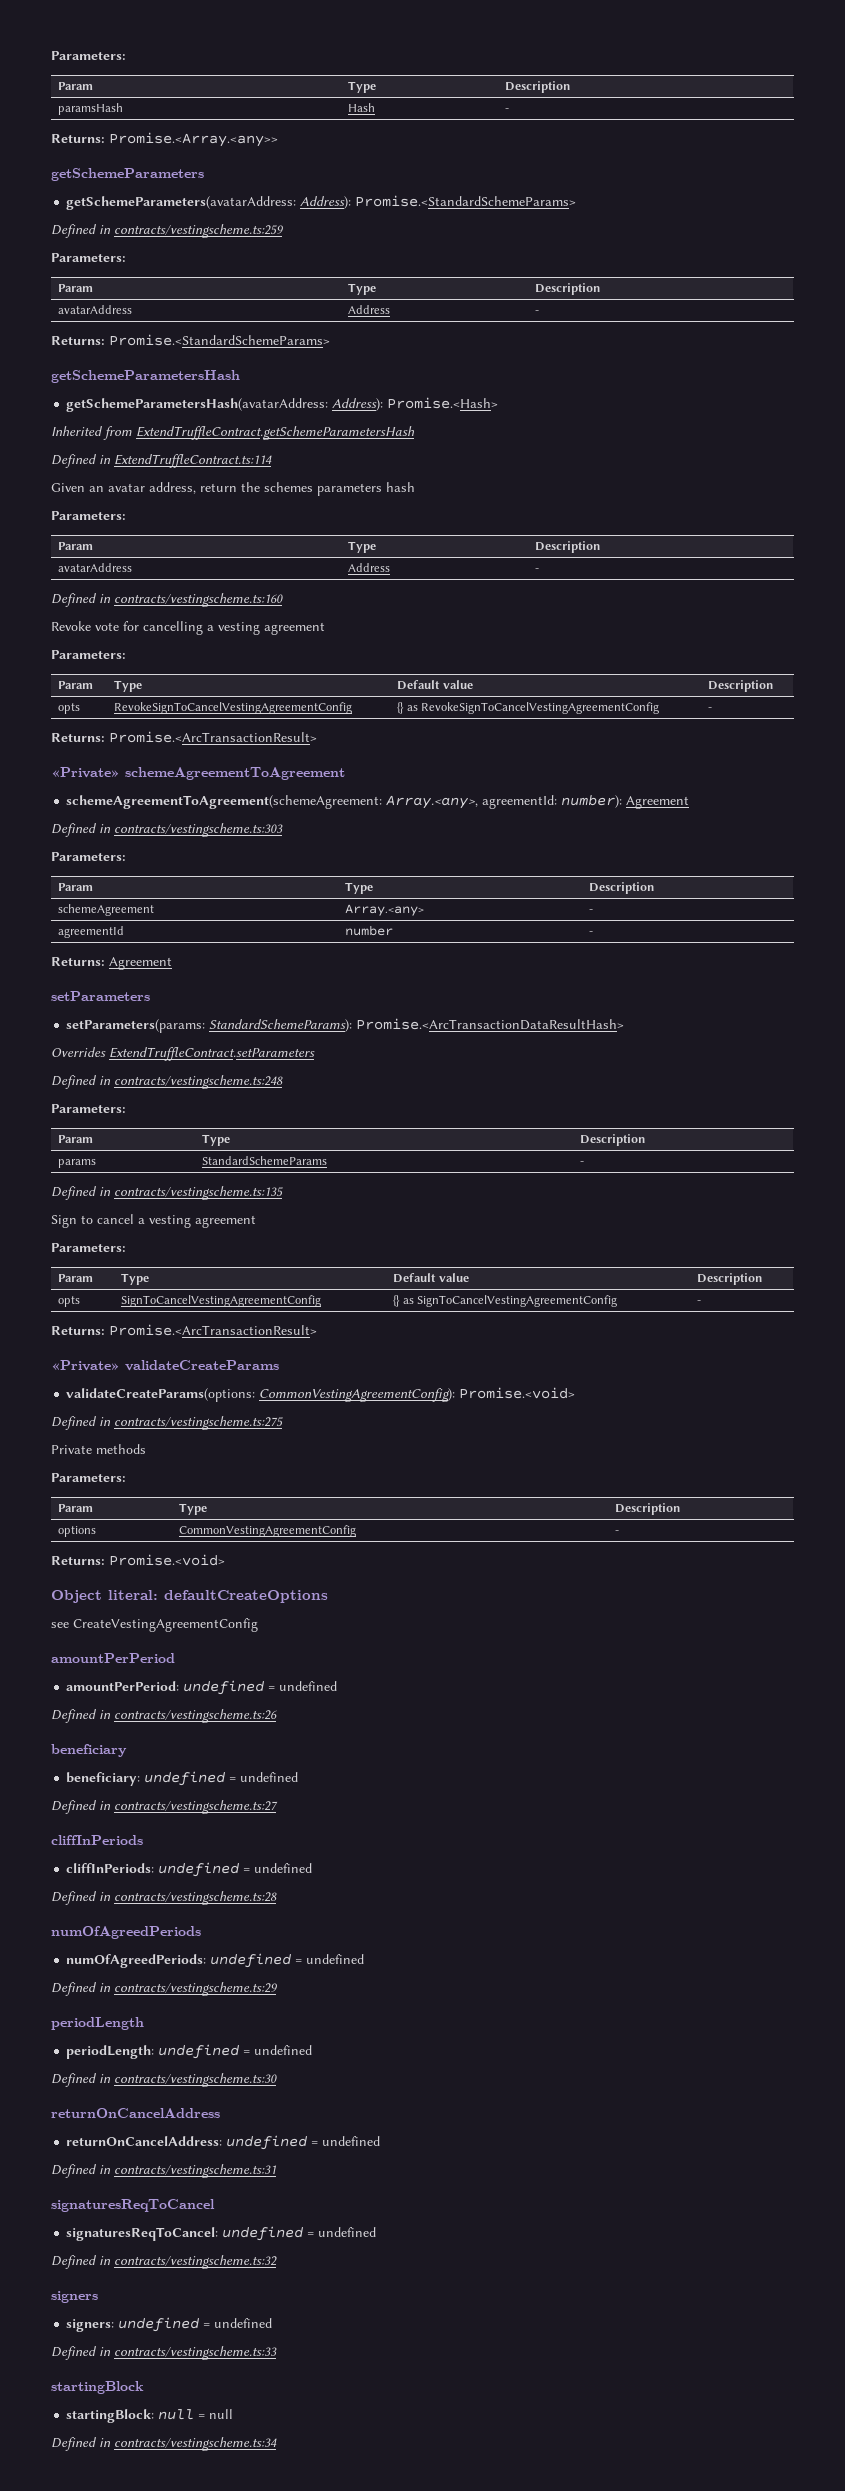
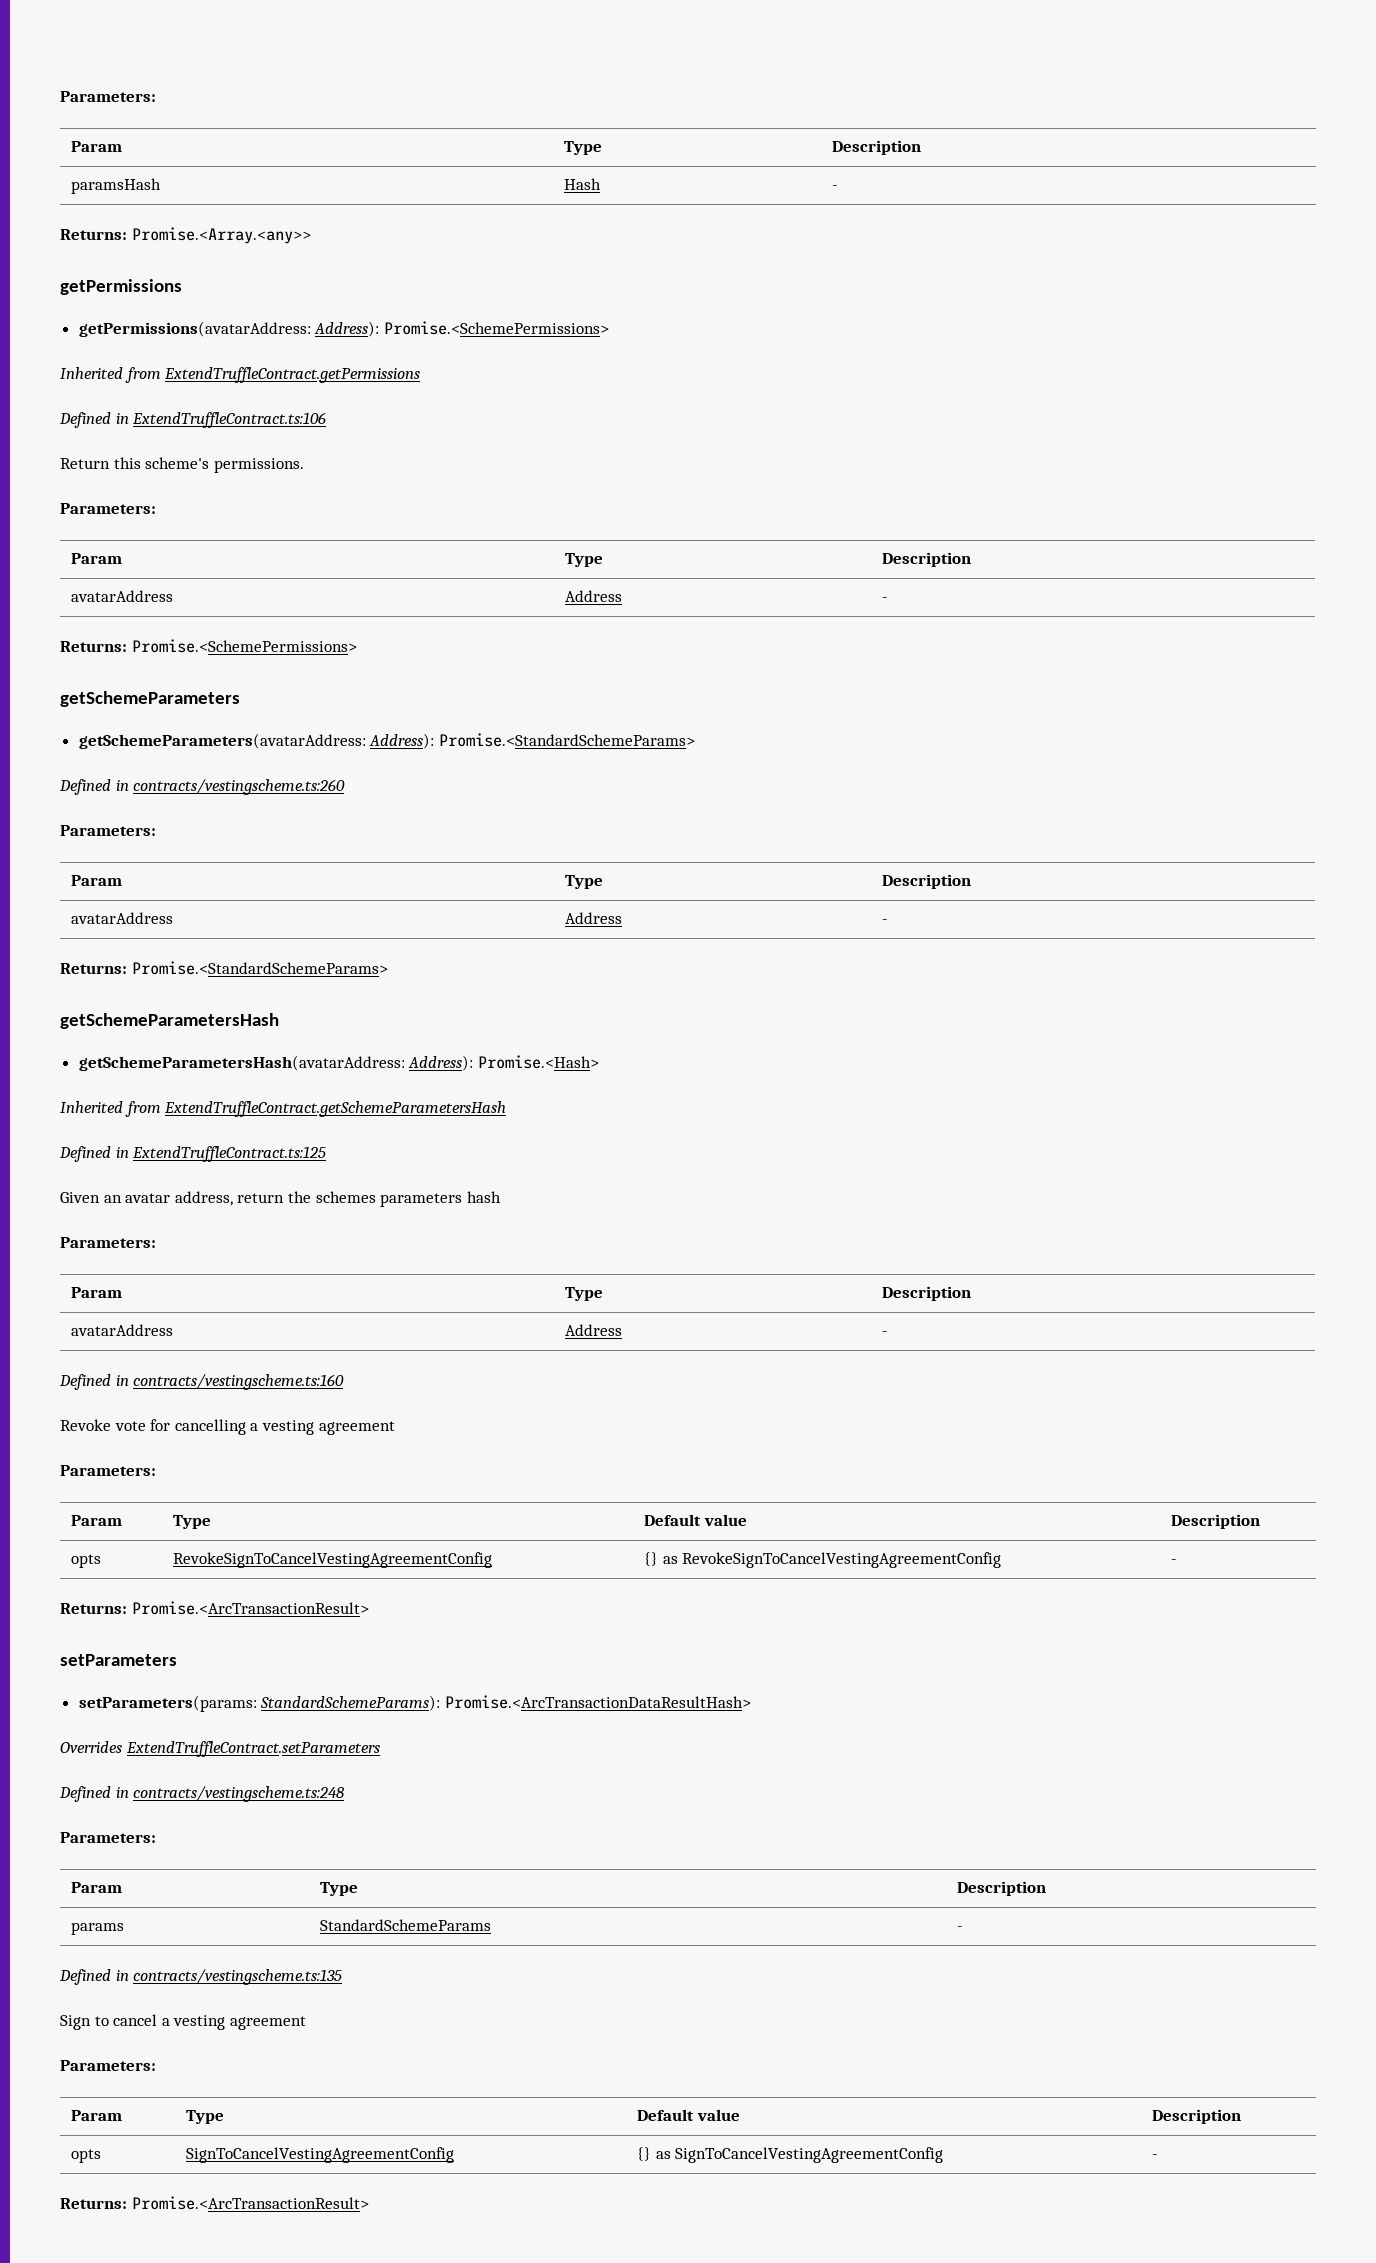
(278, 139) none -> [60,279,182,295] [78,321,609,337] [60,367,421,383] [59,412,327,428] [60,457,304,473] [60,503,156,514] [71,553,123,564] [565,553,604,567] [882,552,972,567] [71,590,174,602] [565,590,623,602] [882,597,889,602] [60,639,357,653] // getPermissions // getPermissions(avatarAddress: Address): Promise.<SchemePermissions> // Inherited from ExtendTruffleContract.getPermissions // Defined in ExtendTruffleContract.ts:106 // Return this scheme's permissions. // Parameters: // Param | Type | Description // avatarAddress | Address | - // Returns: Promise.<SchemePermissions>
[114,224,283,238] contracts/vestingscheme.ts:259 -> [133,779,346,795] contracts/vestingscheme.ts:260
[114,454,272,468] ExtendTruffleContract.ts:114 -> [132,1146,327,1162] ExtendTruffleContract.ts:125
[51,767,345,780] [66,795,690,809] [51,823,283,837] [51,852,126,861] [58,883,94,891] [345,882,374,894] [589,882,656,894] [58,904,155,916] [345,904,425,916] [589,909,594,913] [58,926,125,938] [345,925,394,936] [589,931,594,935] [51,957,172,970] // «Private» schemeAgreementToAgreement // schemeAgreementToAgreement(schemeAgreement: Array.<any>, agreementId: number): Agreement // Defined in contracts/vestingscheme.ts:303 // Parameters: // Param | Type | Description // schemeAgreement | Array.<any> | - // agreementId | number | - // Returns: Agreement -> (369, 1608) none
[51,1360,279,1371] [66,1387,576,1402] [51,1416,283,1430] [51,1444,146,1454] [51,1473,126,1482] [58,1504,94,1512] [179,1503,208,1515] [615,1503,682,1515] [58,1526,97,1537] [179,1525,357,1537] [615,1530,620,1534] [51,1554,225,1566] [51,1590,328,1603] [51,1618,258,1632] [51,1653,175,1663] [66,1680,338,1695] [51,1709,277,1723] [51,1744,127,1757] [66,1771,299,1786] [51,1800,278,1814] [51,1835,143,1845] [66,1862,313,1877] [51,1891,277,1905] [51,1926,201,1939] [66,1953,365,1968] [51,1982,277,1996] [51,2017,144,2030] [66,2044,313,2059] [51,2073,277,2087] [51,2108,220,2118] [66,2135,381,2150] [51,2164,277,2178] [51,2199,215,2212] [66,2226,377,2241] [51,2255,277,2269] [51,2291,98,2303] [66,2317,273,2332] [51,2346,277,2360] [51,2381,144,2394] [66,2409,234,2423] [51,2437,277,2451] // «Private» validateCreateParams // validateCreateParams(options: CommonVestingAgreementConfig): Promise.<void> // Defined in contracts/vestingscheme.ts:275 // Private methods // Parameters: // Param | Type | Description // options | CommonVestingAgreementConfig | - // Returns: Promise.<void> // Object literal: defaultCreateOptions // see CreateVestingAgreementConfig // amountPerPeriod // amountPerPeriod: undefined = undefined // Defined in contracts/vestingscheme.ts:26 // beneficiary // beneficiary: undefined = undefined // Defined in contracts/vestingscheme.ts:27 // cliffInPeriods // cliffInPeriods: undefined = undefined // Defined in contracts/vestingscheme.ts:28 // numOfAgreedPeriods // numOfAgreedPeriods: undefined = undefined // Defined in contracts/vestingscheme.ts:29 // periodLength // periodLength: undefined = undefined // Defined in contracts/vestingscheme.ts:30 // returnOnCancelAddress // returnOnCancelAddress: undefined = undefined // Defined in contracts/vestingscheme.ts:31 // signaturesReqToCancel // signaturesReqToCancel: undefined = undefined // Defined in contracts/vestingscheme.ts:32 // signers // signers: undefined = undefined // Defined in contracts/vestingscheme.ts:33 // startingBlock // startingBlock: null = null // Defined in contracts/vestingscheme.ts:34 -> (369, 2203) none

